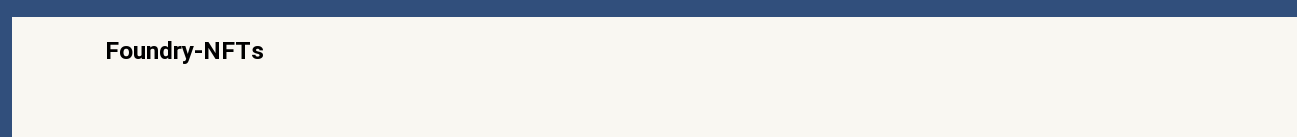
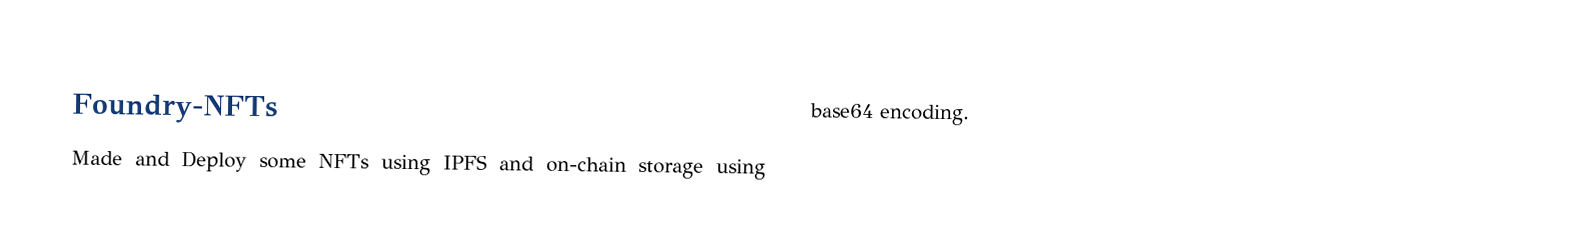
(264, 52) none -> [71,150,766,180] [810,103,970,126] // Made and Deploy some NFTs using IPFS and on-chain storage using base64 encoding.

